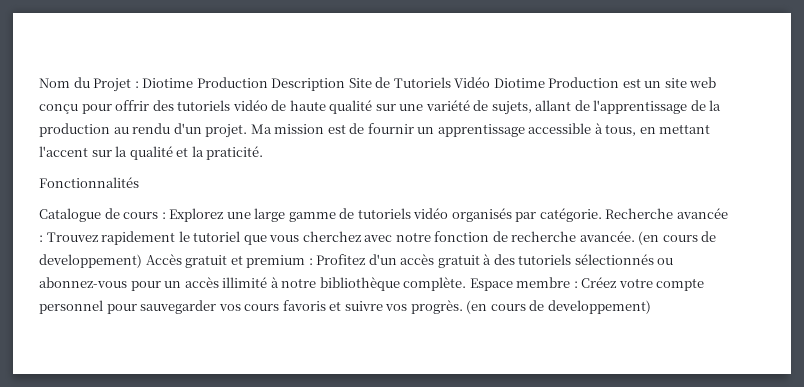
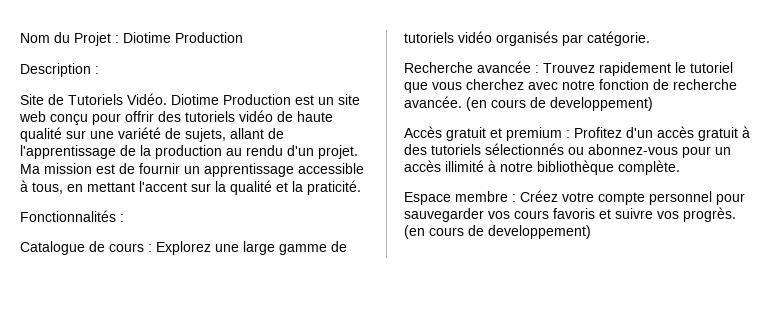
[271,78,346,91] Description -> [20,63,99,77] // Description : //
[454,77,491,88] Vidéo -> [127,93,167,105] Vidéo.
(139, 182) none -> [120,214,124,222] :
(602, 215) none -> (650, 38) //
(142, 261) none -> (653, 104) //
(467, 284) none -> (680, 167) //

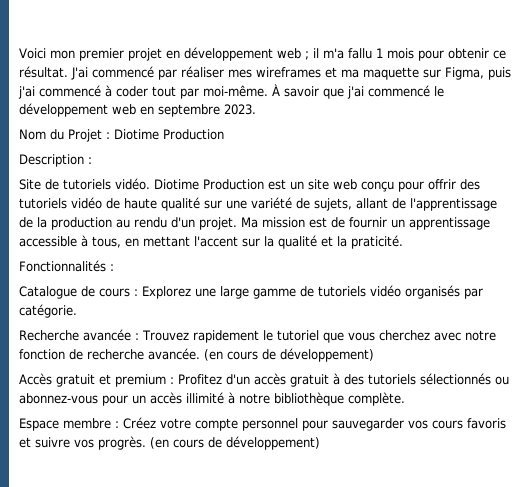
(20, 38) none -> [19,47,506,61] [19,66,511,80] [18,84,444,99] [19,103,256,117] Voici mon premier projet en développement web ; il m'a fallu 1 mois pour obtenir ce résultat. J'ai commencé par réaliser mes wireframes et ma maquette sur Figma, puis j'ai commencé à coder tout par moi-même. À savoir que j'ai commencé le développement web en septembre 2023. //
[68,93,167,105] Tutoriels Vidéo. -> [63,178,150,190] tutoriels vidéo.
[550,97,653,111] developpement) -> [280,348,374,362] développement)
[488,225,591,239] developpement) -> [226,436,320,450] développement)

